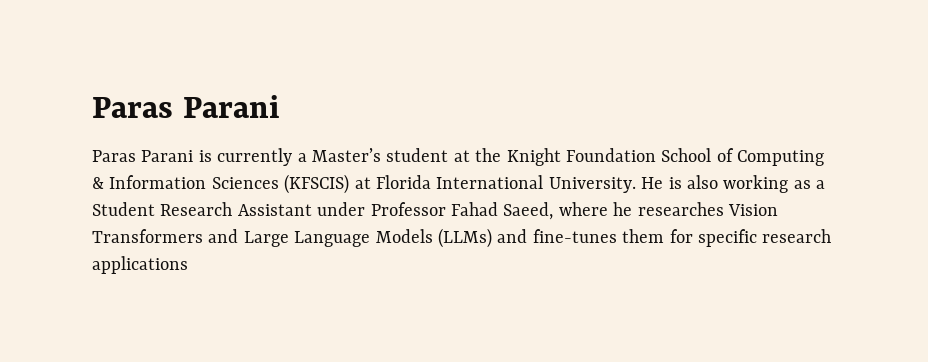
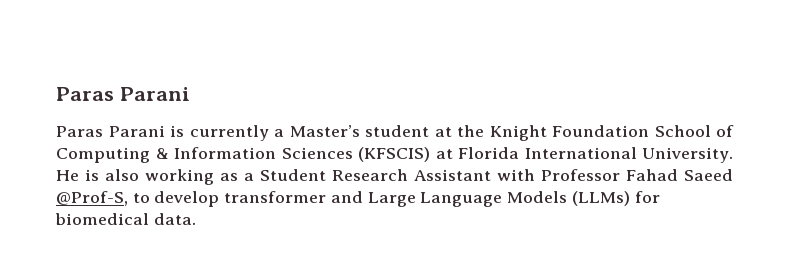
[317,202,366,216] under -> [497,169,535,181] with
[503,202,778,220] [92,229,203,243] Saeed, where he researches Vision Transformers -> [684,169,733,181] [56,191,327,207] Saeed @Prof-S, to develop transformer
[497,229,832,247] [92,256,188,274] and fine-tunes them for specific research applications -> [634,191,660,203] [55,213,196,225] for biomedical data.

